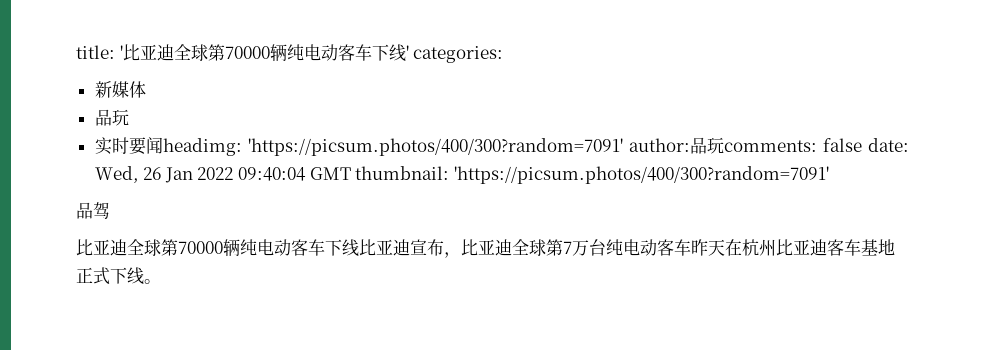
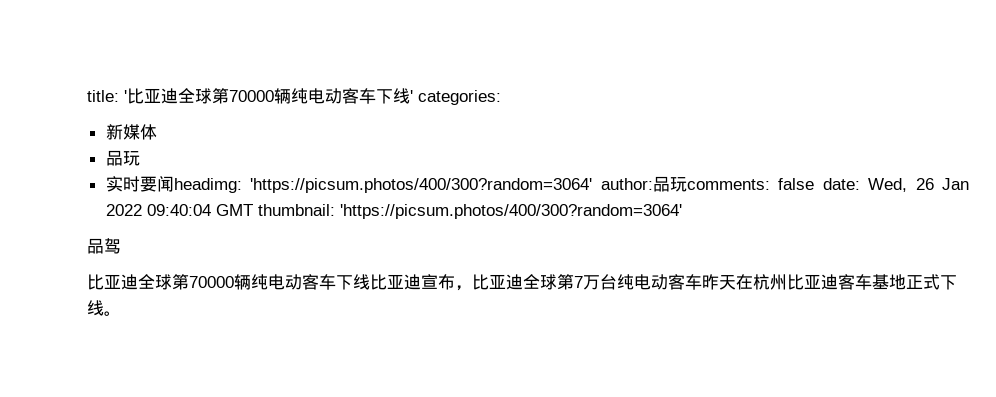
[247,138,623,156] 'https://picsum.photos/400/300?random=7091' -> [250,178,593,193] 'https://picsum.photos/400/300?random=3064'
[453,166,829,184] 'https://picsum.photos/400/300?random=7091' -> [339,204,682,219] 'https://picsum.photos/400/300?random=3064'

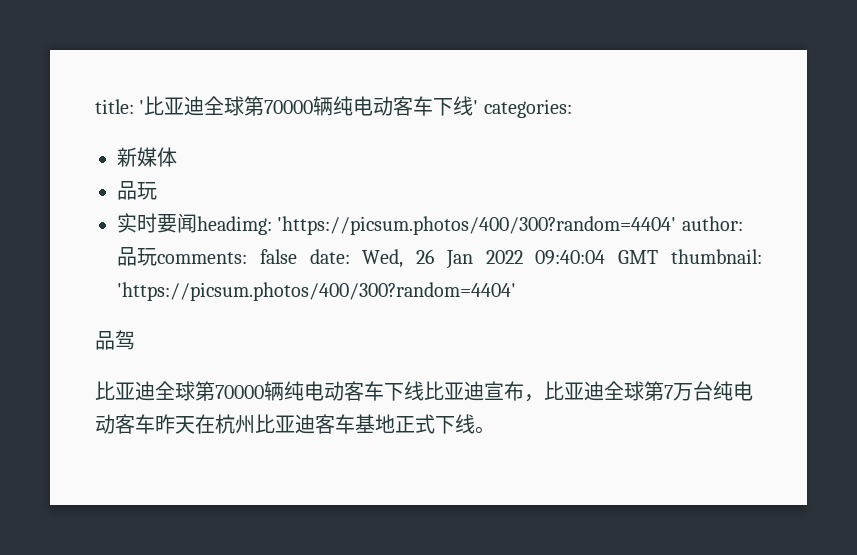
[250,178,593,193] 'https://picsum.photos/400/300?random=3064' -> [277,216,677,235] 'https://picsum.photos/400/300?random=4404'
[339,204,682,219] 'https://picsum.photos/400/300?random=3064' -> [117,282,516,301] 'https://picsum.photos/400/300?random=4404'

